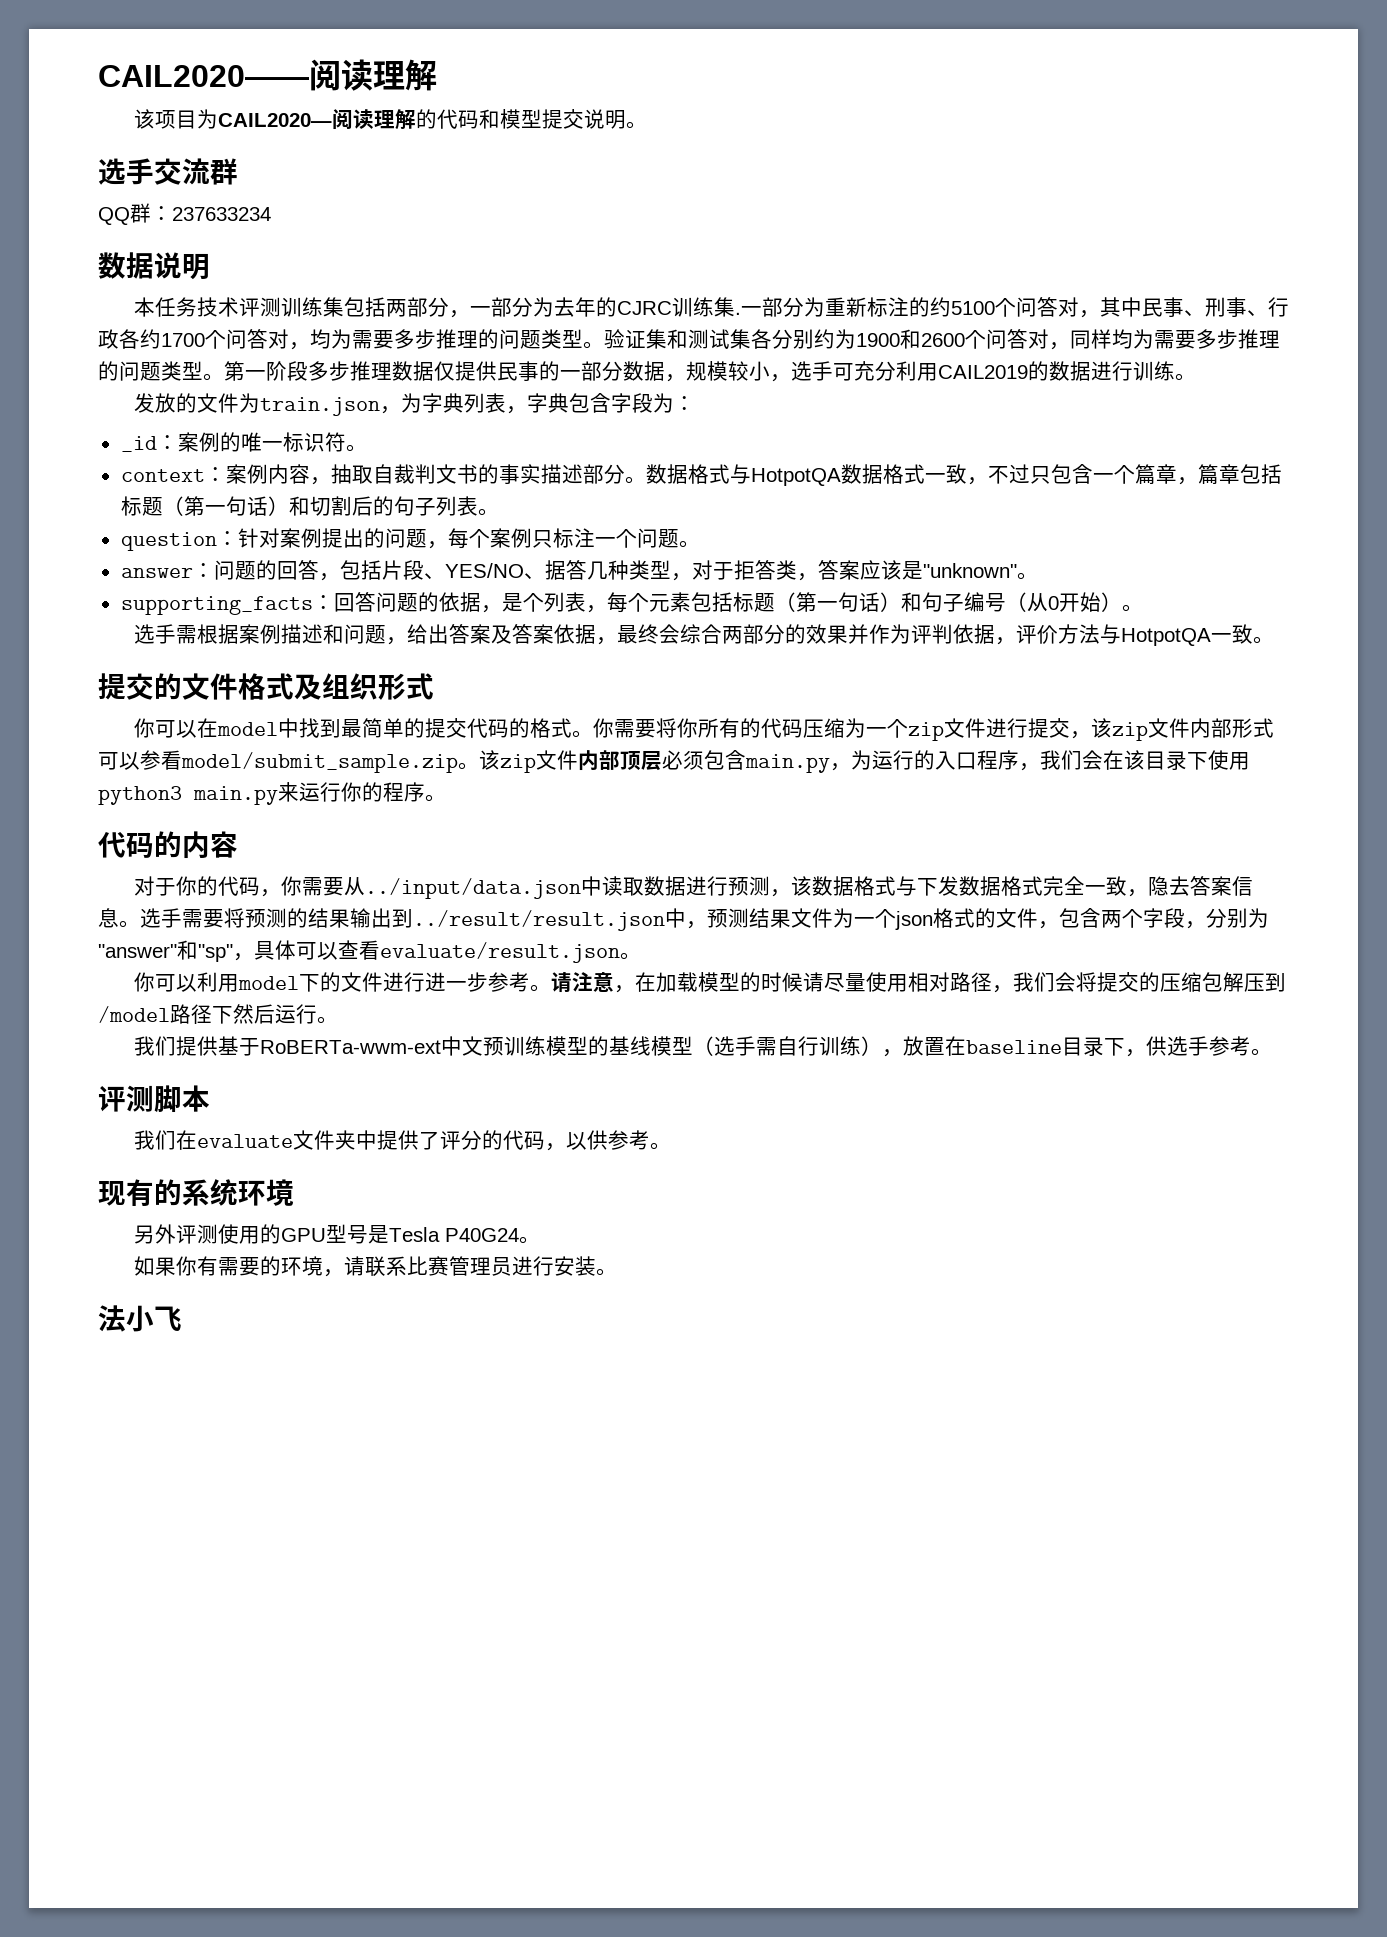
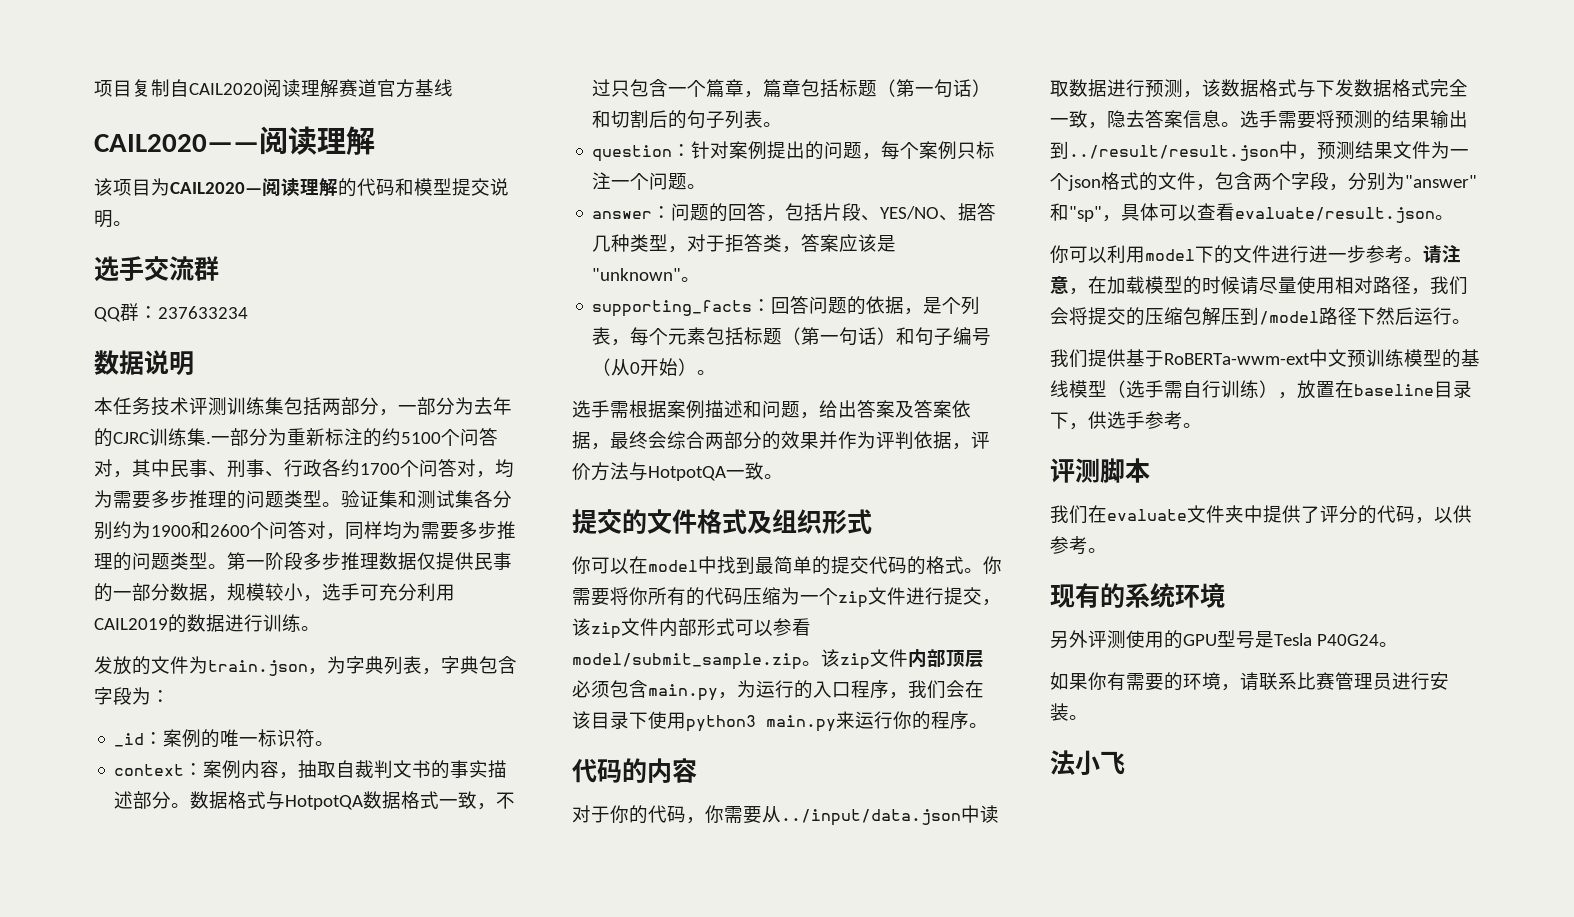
(98, 76) none -> [94,79,453,98] 项目复制自CAIL2020阅读理解赛道官方基线 //

